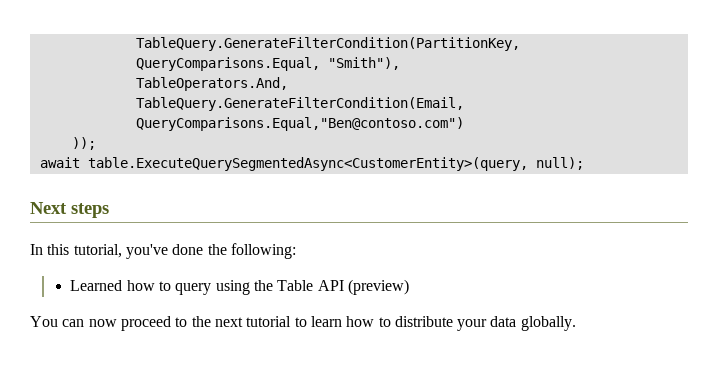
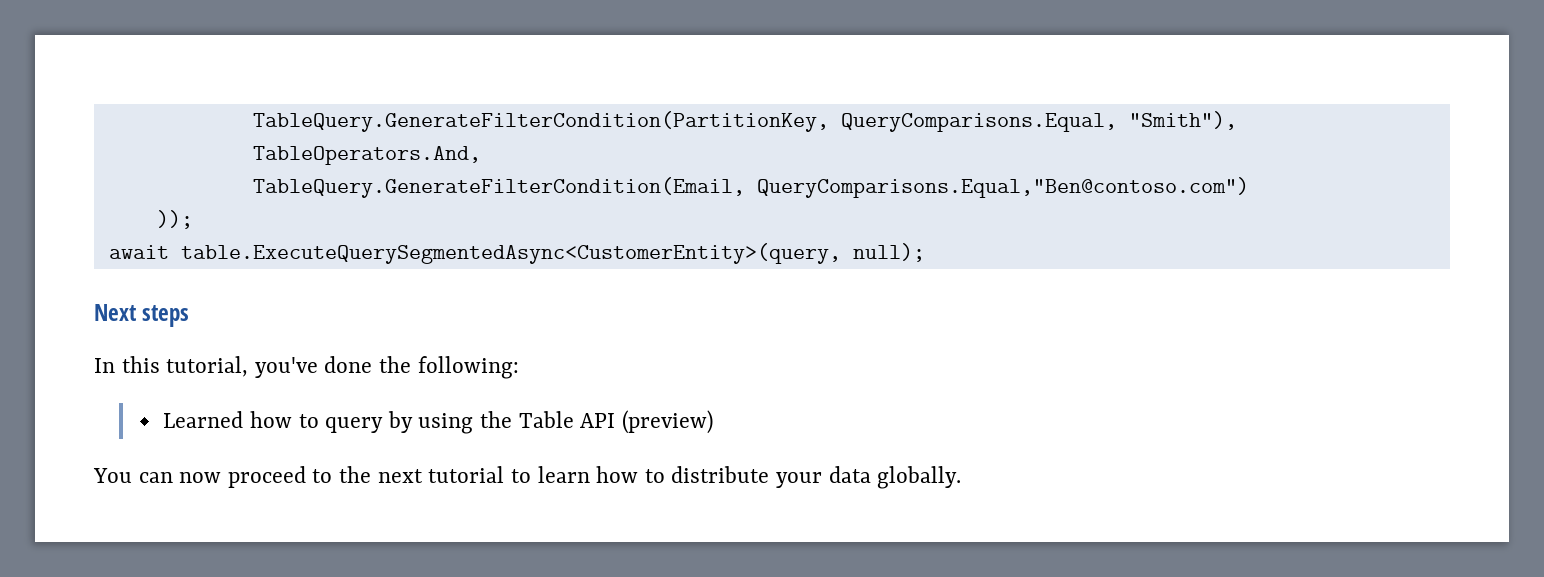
(212, 289) none -> [387,411,413,433] by

